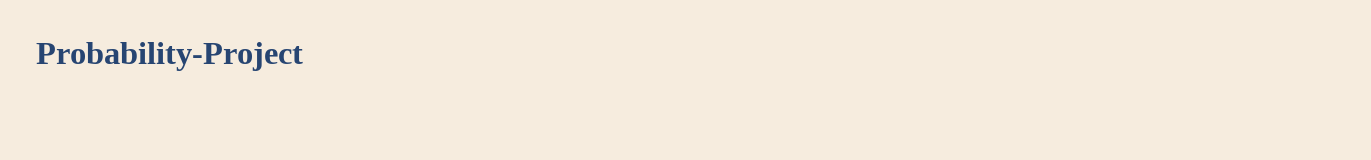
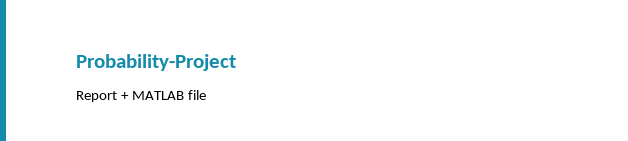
(303, 56) none -> [76,90,206,102] // Report + MATLAB file

